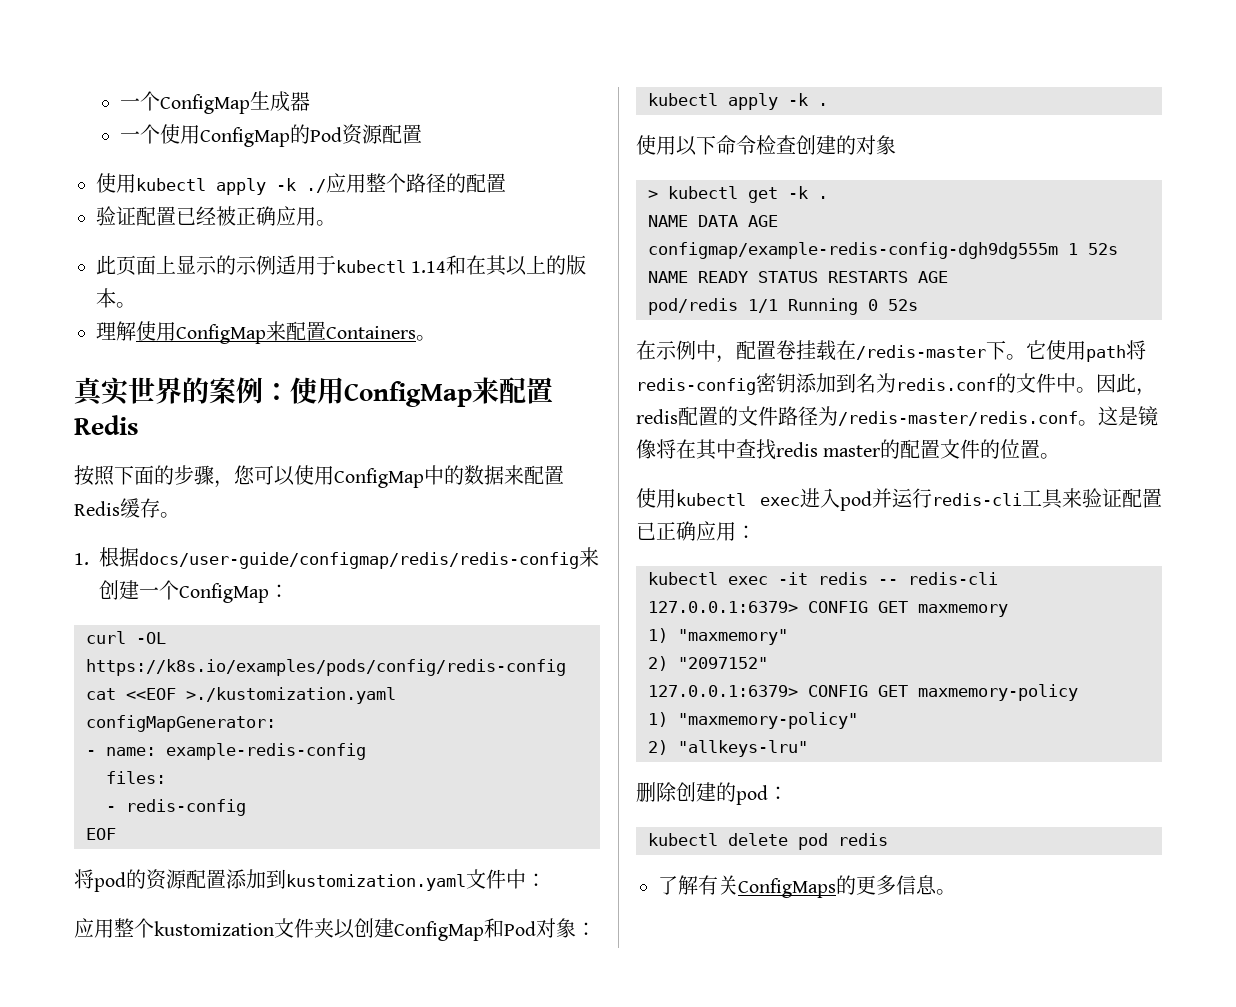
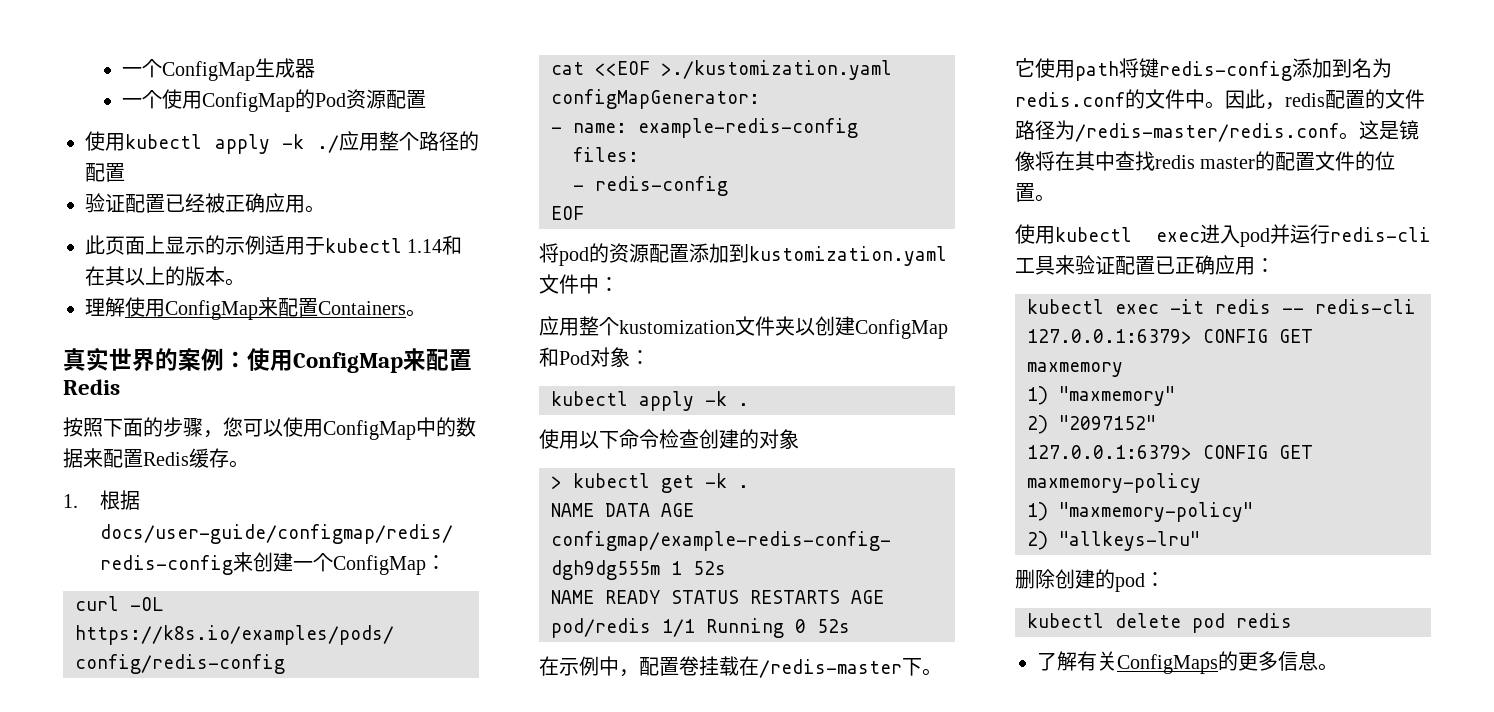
[636,373,796,395] redis-config密钥 -> [1139,58,1292,81] 键redis-config

